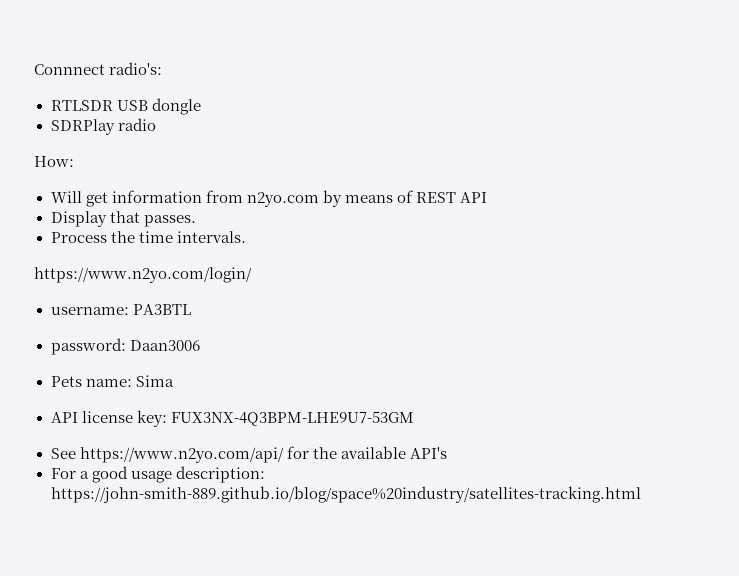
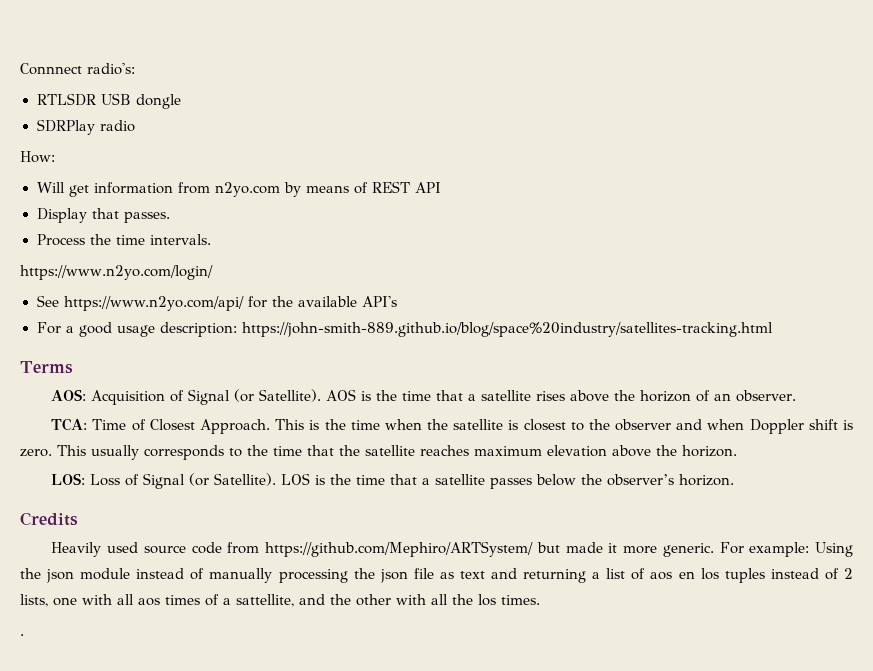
[50,304,191,315] [50,338,200,355] [50,375,174,387] [50,410,414,427] // username: PA3BTL // password: Daan3006 // Pets name: Sima // API license key: FUX3NX-4Q3BPM-LHE9U7-53GM -> (213, 272) none
(641, 494) none -> [20,361,73,374] [51,389,797,405] [51,418,854,434] [20,445,737,460] [51,473,735,489] [20,512,78,526] [51,541,853,557] [20,568,853,583] [20,594,540,607] [20,634,24,636] // Terms // AOS: Acquisition of Signal (or Satellite). AOS is the time that a satellite rises above the horizon of an observer. // TCA: Time of Closest Approach. This is the time when the satellite is closest to the observer and when Doppler shift is zero. This usually corresponds to the time that the satellite reaches maximum elevation above the horizon. // LOS: Loss of Signal (or Satellite). LOS is the time that a satellite passes below the observer’s horizon. // Credits // Heavily used source code from https://github.com/Mephiro/ARTSystem/ but made it more generic. For example: Using the json module instead of manually processing the json file as text and returning a list of aos en los tuples instead of 2 lists, one with all aos times of a sattellite, and the other with all the los times. // .

